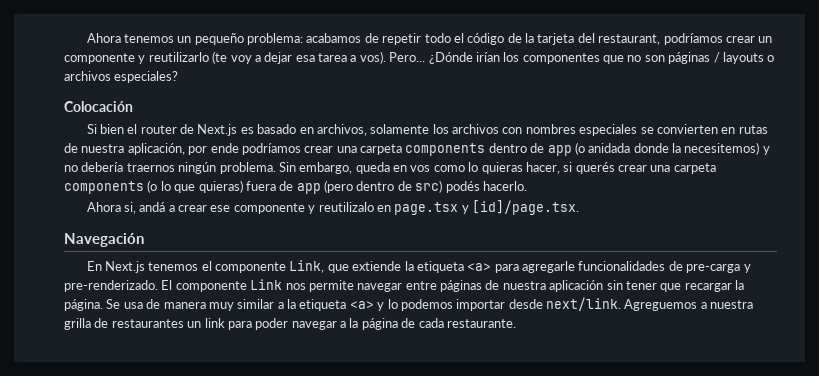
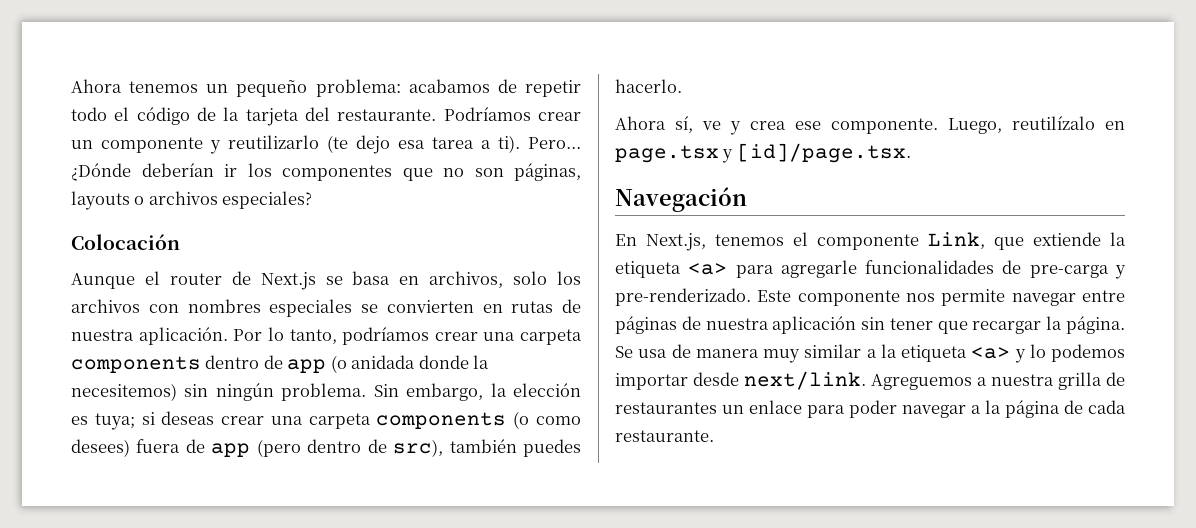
[598,33,723,45] restaurant, podríamos -> [337,107,531,121] restaurante. Podríamos
[230,52,293,64] voy a dejar -> [356,135,390,154] dejo
[359,51,386,64] vos). -> [498,135,520,153] ti).
[475,52,500,62] irían -> [141,163,237,177] deberían ir
[668,52,720,64] páginas / -> [514,163,581,181] páginas,
[86,124,124,134] Si bien -> [71,273,135,289] Aunque
[240,124,297,134] es basado -> [325,271,391,285] se basa
[370,124,430,134] solamente -> [513,271,548,285] solo
[127,143,239,155] aplicación, por ende -> [138,327,337,345] aplicación. Por lo tanto,
[762,146,770,155] [64,162,615,174] y no debería traernos ningún problema. Sin embargo, queda en vos como lo quieras hacer, si querés -> [184,383,581,401] [71,411,215,430] sin ningún problema. Sin embargo, la elección es tuya; si deseas
[160,180,243,193] lo que quieras) -> [536,416,581,425] [71,439,130,457] como desees)
[415,180,480,193] src) podés -> [393,439,582,457] src), también puedes
[123,202,374,214] si, andá a crear ese componente y reutilizalo -> [675,116,1095,135] sí, ve y crea ese componente. Luego, reutilízalo
[104,261,145,273] Next.js -> [646,233,706,251] Next.js,
[161,279,283,292] El componente Link -> [757,290,900,306] Este componente
[204,318,225,328] link -> [749,400,802,414] enlace

